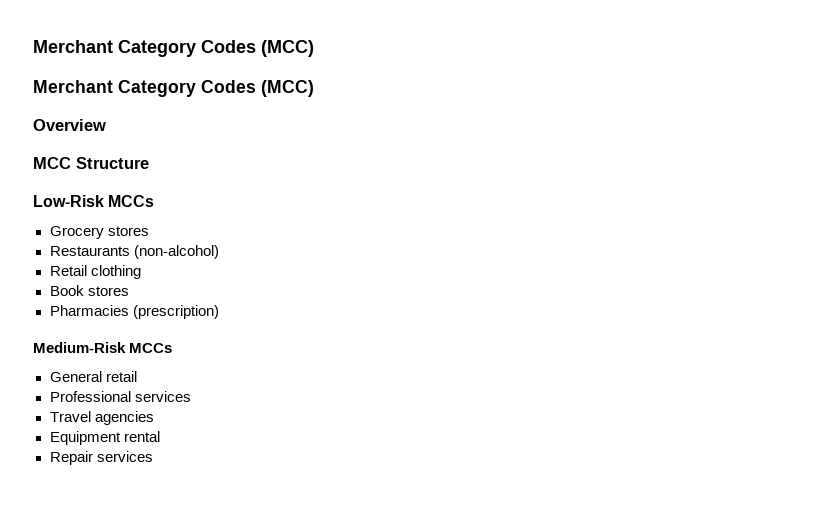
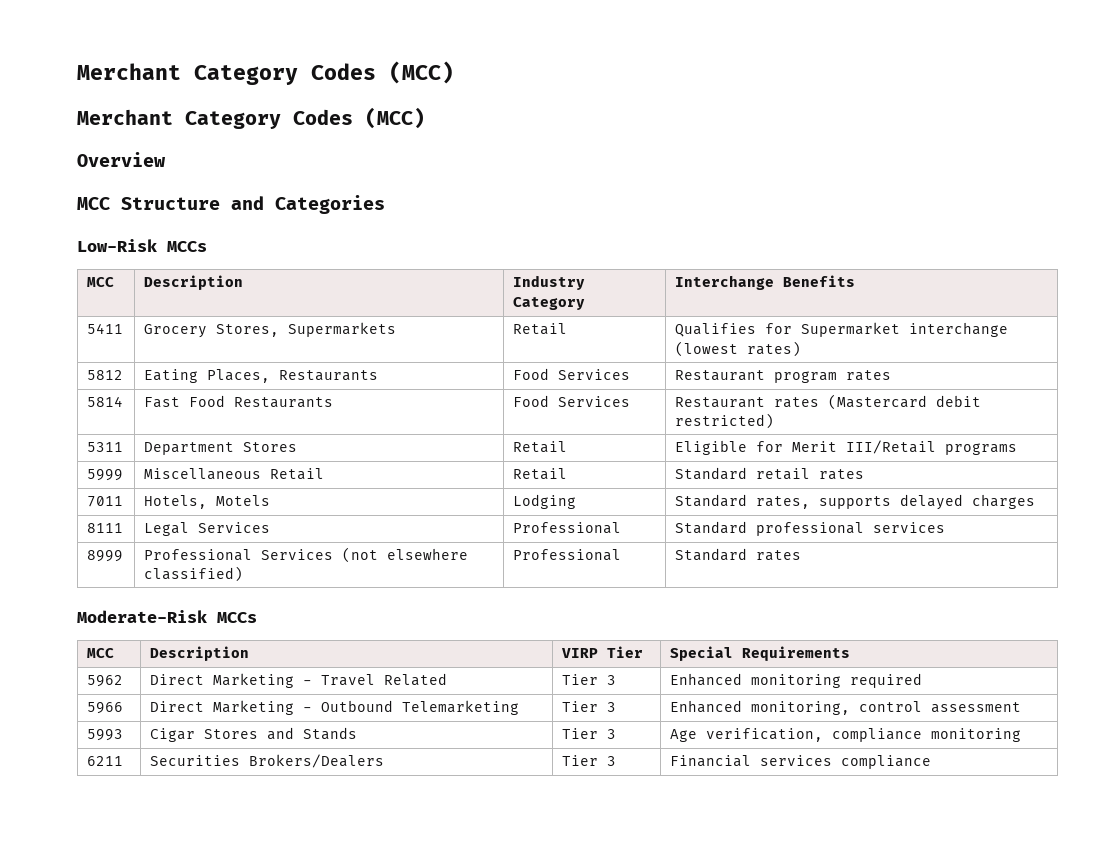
(149, 163) none -> [231,195,385,214] and Categories
[49,226,149,239] [49,245,219,259] [49,265,141,279] [49,285,129,296] [49,305,219,319] [33,342,173,353] [49,371,137,382] [49,391,191,402] [49,411,154,425] [49,431,160,445] [49,451,153,465] // Grocery stores // Restaurants (non-alcohol) // Retail clothing // Book stores // Pharmacies (prescription) // Medium-Risk MCCs // General retail // Professional services // Travel agencies // Equipment rental // Repair services -> [87,277,115,287] [144,275,244,290] [513,275,586,290] [513,297,586,310] [675,275,856,290] [87,323,124,334] [144,322,397,338] [513,323,568,335] [675,322,1009,337] [675,341,802,357] [87,370,124,380] [144,369,379,383] [513,368,631,380] [675,370,892,383] [87,396,124,407] [144,395,334,408] [513,395,631,407] [675,394,982,410] [675,413,775,429] [87,442,124,452] [144,442,298,455] [513,441,568,453] [675,440,1018,455] [87,469,124,481] [144,468,325,480] [513,468,568,480] [675,467,865,480] [87,496,124,507] [144,495,271,509] [513,494,577,509] [675,494,1036,510] [87,523,124,533] [144,522,271,536] [513,522,622,534] [675,521,946,536] [87,550,124,562] [144,547,469,563] [144,566,244,582] [513,549,622,561] [675,548,802,561] [77,610,257,623] [87,648,115,658] [150,646,250,661] [562,646,644,658] [670,646,851,661] [87,675,124,687] [150,673,448,688] [562,674,617,685] [670,673,923,688] [87,702,124,714] [150,700,520,715] [562,701,617,712] [670,700,1022,715] [87,729,124,741] [150,727,358,742] [562,728,617,739] [670,728,1022,742] [87,756,124,766] [150,754,385,768] [562,755,617,766] [670,755,932,769] // MCC | Description | Industry Category | Interchange Benefits // 5411 | Grocery Stores, Supermarkets | Retail | Qualifies for Supermarket interchange (lowest rates) // 5812 | Eating Places, Restaurants | Food Services | Restaurant program rates // 5814 | Fast Food Restaurants | Food Services | Restaurant rates (Mastercard debit restricted) // 5311 | Department Stores | Retail | Eligible for Merit III/Retail programs // 5999 | Miscellaneous Retail | Retail | Standard retail rates // 7011 | Hotels, Motels | Lodging | Standard rates, supports delayed charges // 8111 | Legal Services | Professional | Standard professional services // 8999 | Professional Services (not elsewhere classified) | Professional | Standard rates // Moderate-Risk MCCs // MCC | Description | VIRP Tier | Special Requirements // 5962 | Direct Marketing - Travel Related | Tier 3 | Enhanced monitoring required // 5966 | Direct Marketing - Outbound Telemarketing | Tier 3 | Enhanced monitoring, control assessment // 5993 | Cigar Stores and Stands | Tier 3 | Age verification, compliance monitoring // 6211 | Securities Brokers/Dealers | Tier 3 | Financial services compliance

